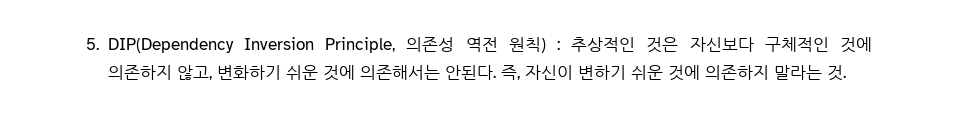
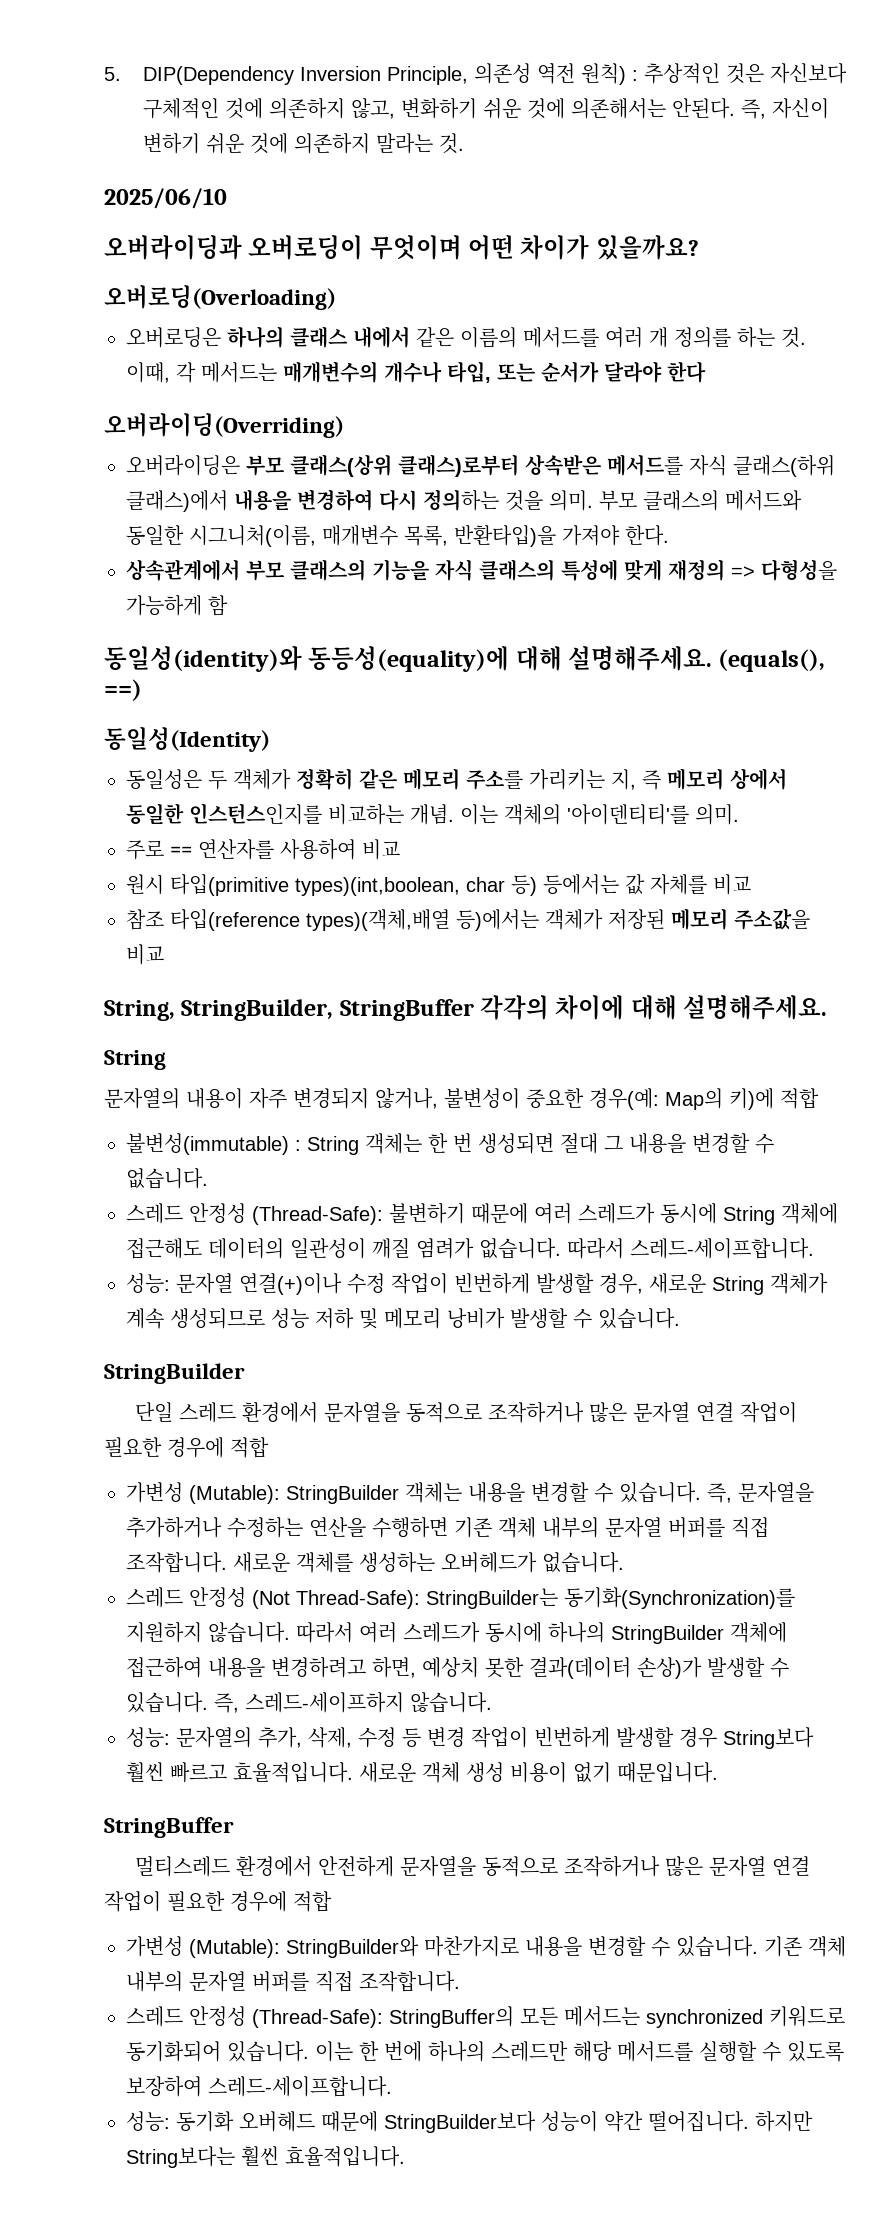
(846, 73) none -> [104,188,227,209] [104,235,699,260] [104,285,336,310] [126,326,806,348] [126,361,706,383] [104,413,344,438] [126,454,835,477] [126,489,802,512] [126,525,669,547] [126,559,837,581] [126,595,228,616] [104,646,826,672] [104,679,142,701] [104,727,270,752] [126,768,787,790] [126,803,739,825] [126,839,400,860] [126,874,751,896] [126,908,810,931] [126,944,164,965] [104,995,828,1021] [104,1050,166,1070] [104,1088,819,1110] [126,1133,774,1155] [126,1168,208,1189] [126,1203,838,1225] [126,1238,814,1259] [126,1273,828,1295] [126,1308,680,1329] [104,1363,245,1384] [135,1402,798,1423] [104,1437,269,1458] [126,1482,814,1504] [126,1517,769,1538] [126,1552,624,1573] [126,1587,795,1609] [126,1622,787,1644] [126,1657,789,1679] [126,1692,492,1713] [126,1727,814,1749] [126,1762,718,1783] [104,1817,234,1838] [135,1856,811,1877] [104,1891,332,1912] [126,1936,846,1958] [126,1971,460,1992] [126,2006,845,2028] [126,2041,844,2062] [126,2076,392,2097] [126,2111,813,2133] [126,2146,405,2168] // 2025/06/10 // 오버라이딩과 오버로딩이 무엇이며 어떤 차이가 있을까요? // 오버로딩(Overloading) // 오버로딩은 하나의 클래스 내에서 같은 이름의 메서드를 여러 개 정의를 하는 것. 이때, 각 메서드는 매개변수의 개수나 타입, 또는 순서가 달라야 한다 // 오버라이딩(Overriding) // 오버라이딩은 부모 클래스(상위 클래스)로부터 상속받은 메서드를 자식 클래스(하위 클래스)에서 내용을 변경하여 다시 정의하는 것을 의미. 부모 클래스의 메서드와 동일한 시그니처(이름, 매개변수 목록, 반환타입)을 가져야 한다. // 상속관계에서 부모 클래스의 기능을 자식 클래스의 특성에 맞게 재정의 => 다형성을 가능하게 함 // 동일성(identity)와 동등성(equality)에 대해 설명해주세요. (equals(), ==) // 동일성(Identity) // 동일성은 두 객체가 정확히 같은 메모리 주소를 가리키는 지, 즉 메모리 상에서 동일한 인스턴스인지를 비교하는 개념. 이는 객체의 '아이덴티티'를 의미. // 주로 == 연산자를 사용하여 비교 // 원시 타입(primitive types)(int,boolean, char 등) 등에서는 값 자체를 비교 // 참조 타입(reference types)(객체,배열 등)에서는 객체가 저장된 메모리 주소값을 비교 // String, StringBuilder, StringBuffer 각각의 차이에 대해 설명해주세요. // String // 문자열의 내용이 자주 변경되지 않거나, 불변성이 중요한 경우(예: Map의 키)에 적합 // 불변성(immutable) : String 객체는 한 번 생성되면 절대 그 내용을 변경할 수 없습니다. // 스레드 안정성 (Thread-Safe): 불변하기 때문에 여러 스레드가 동시에 String 객체에 접근해도 데이터의 일관성이 깨질 염려가 없습니다. 따라서 스레드-세이프합니다. // 성능: 문자열 연결(+)이나 수정 작업이 빈번하게 발생할 경우, 새로운 String 객체가 계속 생성되므로 성능 저하 및 메모리 낭비가 발생할 수 있습니다. // StringBuilder // 단일 스레드 환경에서 문자열을 동적으로 조작하거나 많은 문자열 연결 작업이 필요한 경우에 적합 // 가변성 (Mutable): StringBuilder 객체는 내용을 변경할 수 있습니다. 즉, 문자열을 추가하거나 수정하는 연산을 수행하면 기존 객체 내부의 문자열 버퍼를 직접 조작합니다. 새로운 객체를 생성하는 오버헤드가 없습니다. // 스레드 안정성 (Not Thread-Safe): StringBuilder는 동기화(Synchronization)를 지원하지 않습니다. 따라서 여러 스레드가 동시에 하나의 StringBuilder 객체에 접근하여 내용을 변경하려고 하면, 예상치 못한 결과(데이터 손상)가 발생할 수 있습니다. 즉, 스레드-세이프하지 않습니다. // 성능: 문자열의 추가, 삭제, 수정 등 변경 작업이 빈번하게 발생할 경우 String보다 훨씬 빠르고 효율적입니다. 새로운 객체 생성 비용이 없기 때문입니다. // StringBuffer // 멀티스레드 환경에서 안전하게 문자열을 동적으로 조작하거나 많은 문자열 연결 작업이 필요한 경우에 적합 // 가변성 (Mutable): StringBuilder와 마찬가지로 내용을 변경할 수 있습니다. 기존 객체 내부의 문자열 버퍼를 직접 조작합니다. // 스레드 안정성 (Thread-Safe): StringBuffer의 모든 메서드는 synchronized 키워드로 동기화되어 있습니다. 이는 한 번에 하나의 스레드만 해당 메서드를 실행할 수 있도록 보장하여 스레드-세이프합니다. // 성능: 동기화 오버헤드 때문에 StringBuilder보다 성능이 약간 떨어집니다. 하지만 String보다는 훨씬 효율적입니다.

